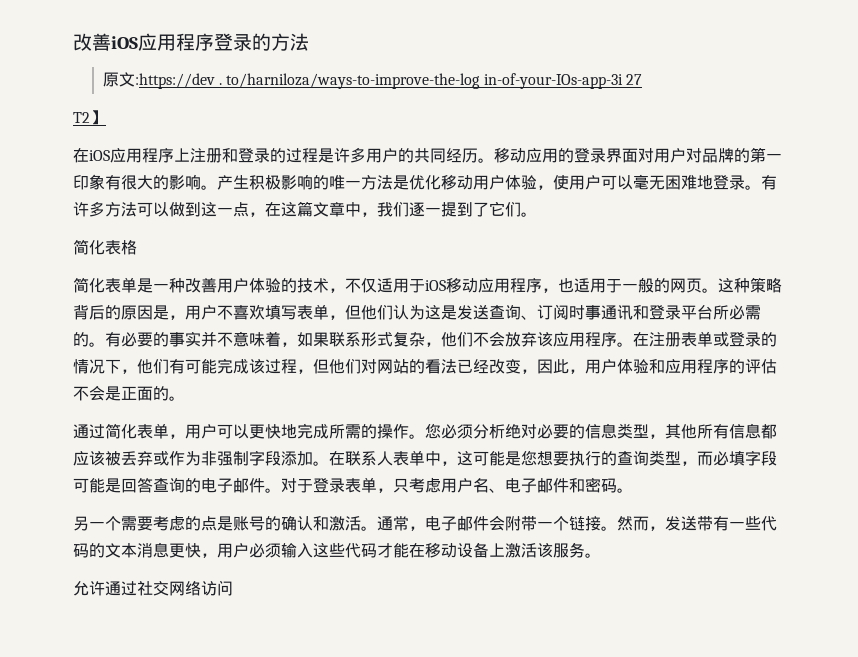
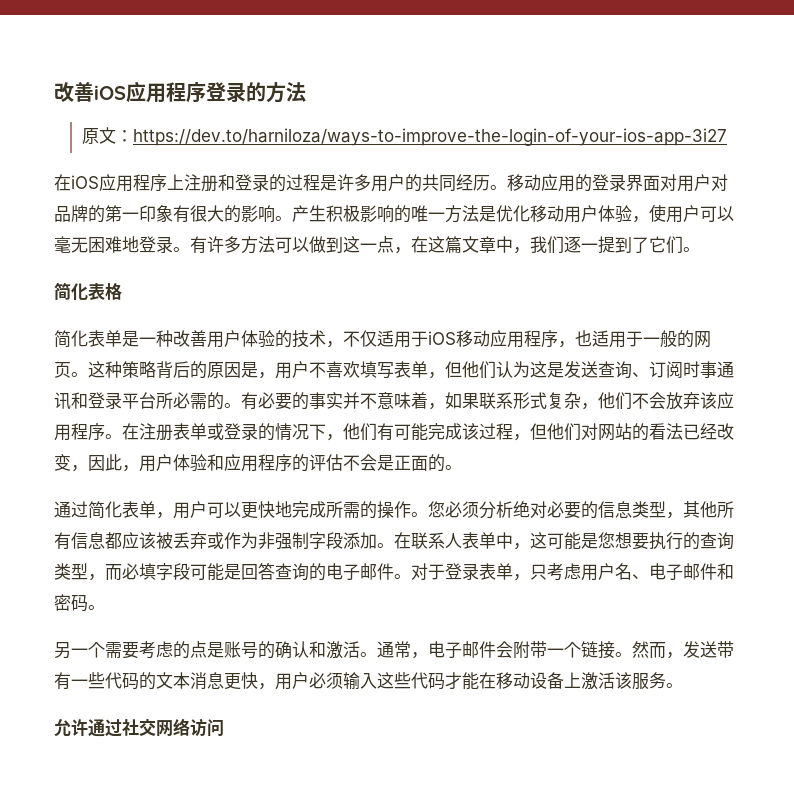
[134,73,643,89] [73,110,106,125] :https://dev . to/harniloza/ways-to-improve-the-log in-of-your-IOs-app-3i 27 // T2】 -> [115,128,727,146] ：https://dev.to/harniloza/ways-to-improve-the-login-of-your-ios-app-3i27

